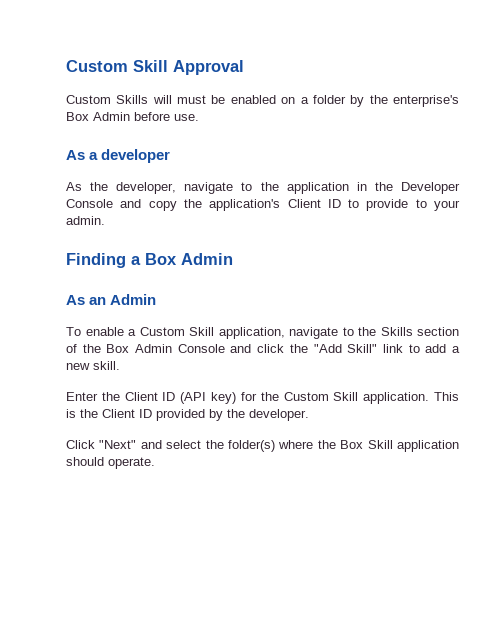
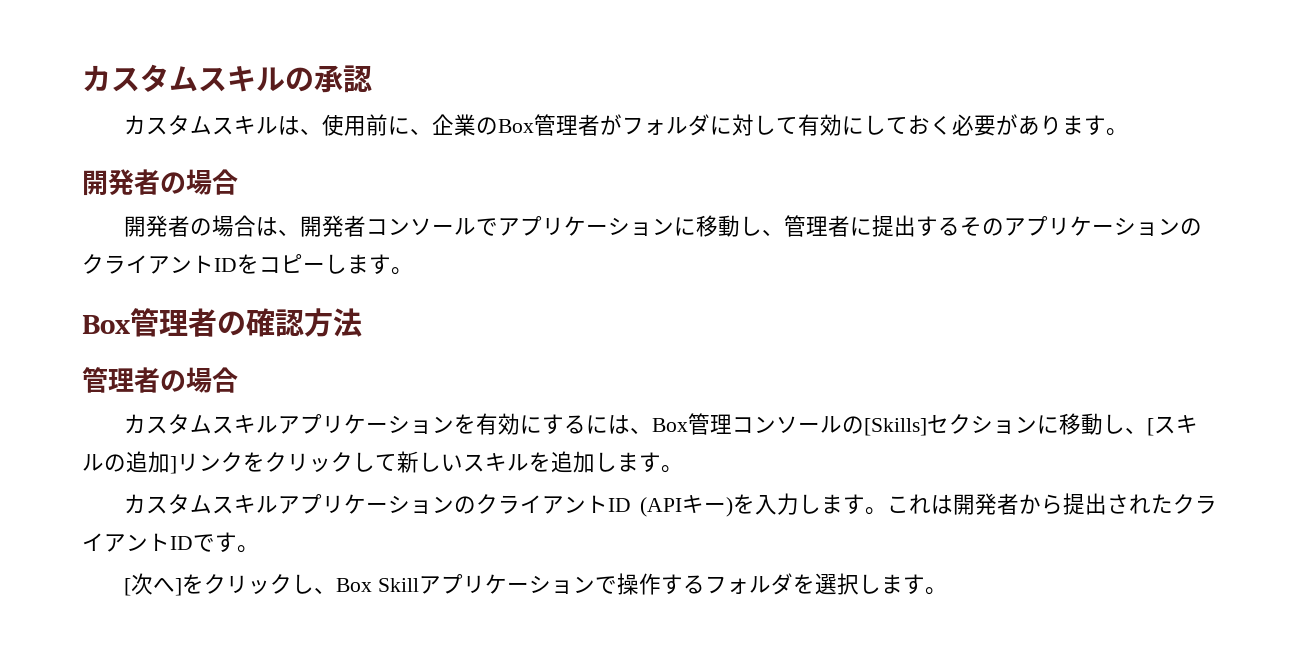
[66,60,244,75] [66,95,460,107] [66,112,199,121] [66,149,171,163] [66,182,460,194] [66,199,461,211] [66,216,105,225] [66,253,233,268] [66,294,157,305] [66,327,459,339] [66,344,460,353] [66,361,120,370] [66,392,459,404] [66,409,309,421] [66,440,459,452] [66,457,155,469] Custom Skill Approval // Custom Skills will must be enabled on a folder by the enterprise's Box Admin before use. // As a developer // As the developer, navigate to the application in the Developer Console and copy the application's Client ID to provide to your admin. // Finding a Box Admin // As an Admin // To enable a Custom Skill application, navigate to the Skills section of the Box Admin Console and click the "Add Skill" link to add a new skill. // Enter the Client ID (API key) for the Custom Skill application. This is the Client ID provided by the developer. // Click "Next" and select the folder(s) where the Box Skill application should operate. -> [82,64,372,93] [124,114,1129,136] [82,169,238,196] [124,215,1203,237] [82,254,413,275] [82,308,362,337] [82,367,238,393] [124,413,1199,436] [82,451,683,474] [124,493,1217,517] [82,532,259,553] [124,573,948,596] カスタムスキルの承認 // カスタムスキルは、使用前に、企業のBox管理者がフォルダに対して有効にしておく必要があります。 // 開発者の場合 // 開発者の場合は、開発者コンソールでアプリケーションに移動し、管理者に提出するそのアプリケーションのクライアントIDをコピーします。 // Box管理者の確認方法 // 管理者の場合 // カスタムスキルアプリケーションを有効にするには、Box管理コンソールの[Skills]セクションに移動し、[スキルの追加]リンクをクリックして新しいスキルを追加します。 // カスタムスキルアプリケーションのクライアントID (APIキー)を入力します。これは開発者から提出されたクライアントIDです。 // [次へ]をクリックし、Box Skillアプリケーションで操作するフォルダを選択します。

